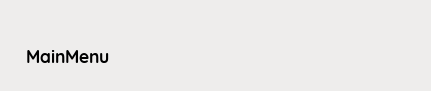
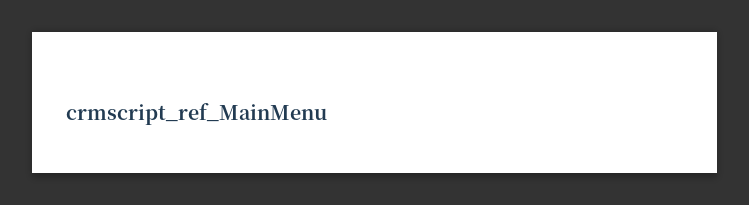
[26,49,109,63] MainMenu -> [66,103,327,125] crmscript_ref_MainMenu

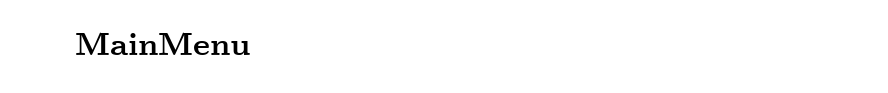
[66,103,327,125] crmscript_ref_MainMenu -> [75,32,250,55] MainMenu

